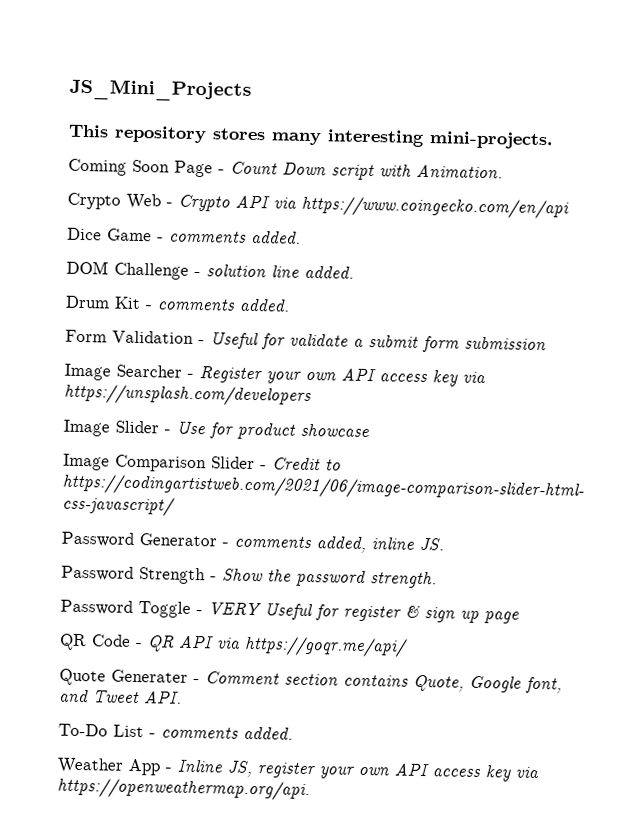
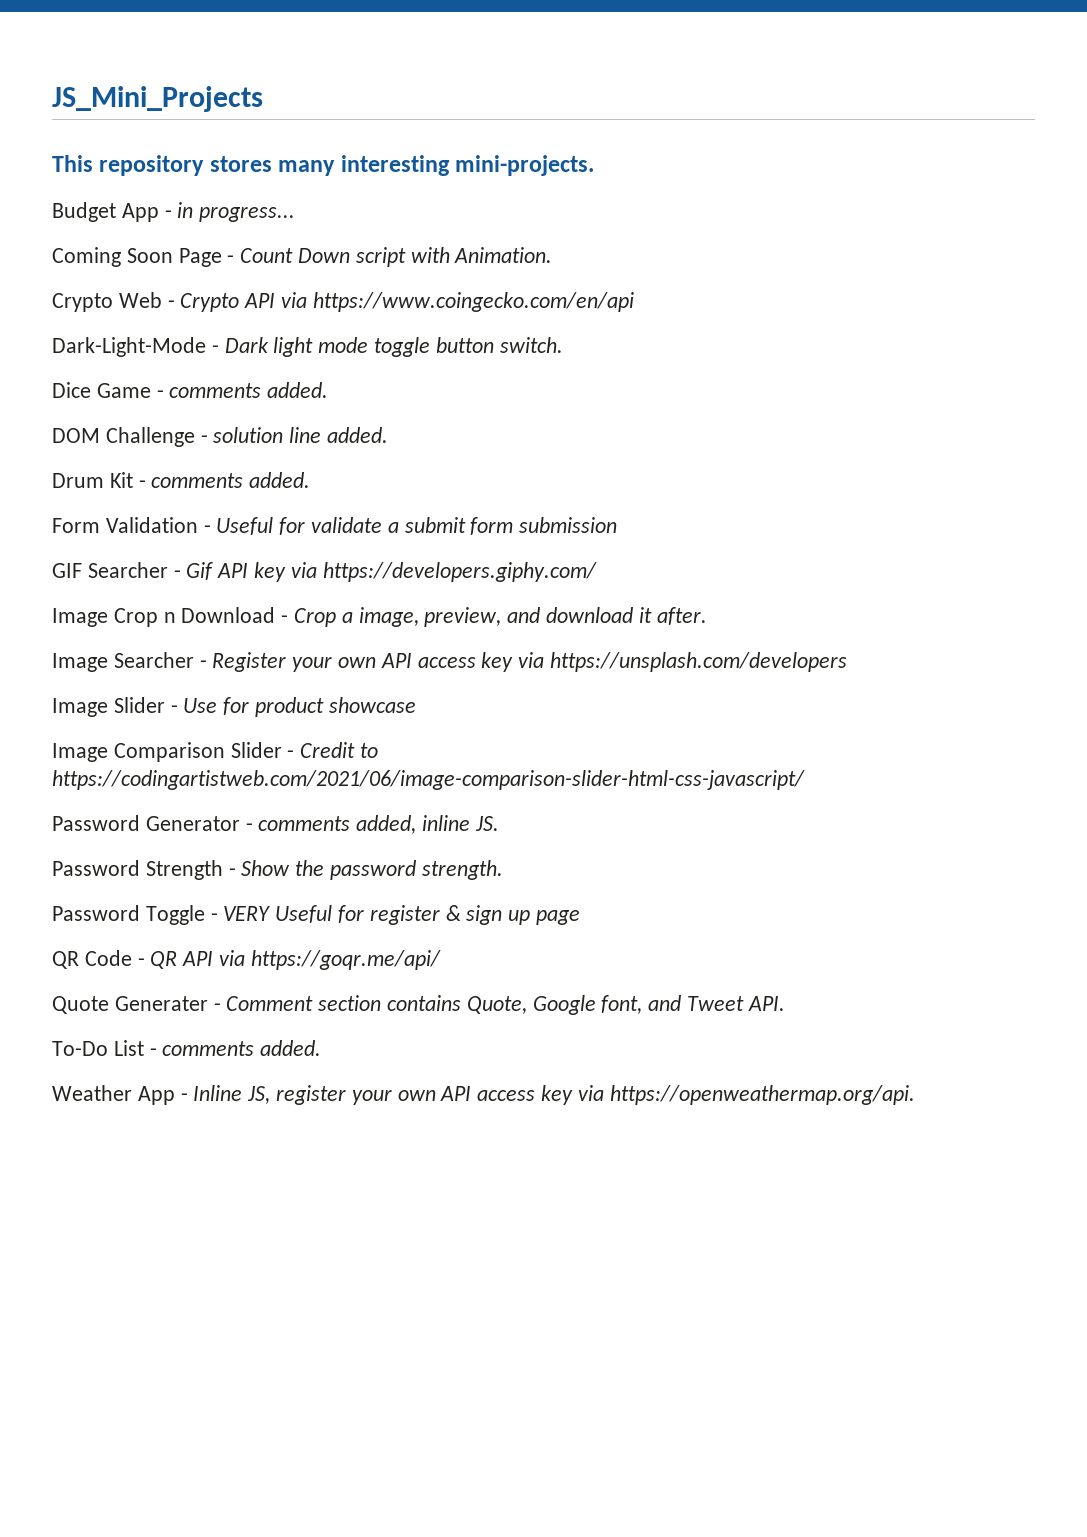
(554, 140) none -> [52,202,296,222] // Budget App - in progress...
(569, 207) none -> [52,337,563,357] // Dark-Light-Mode - Dark light mode toggle button switch.
(546, 343) none -> [52,562,597,582] [52,607,707,627] // GIF Searcher - Gif API key via https://developers.giphy.com/ // Image Crop n Download - Crop a image, preview, and download it after.

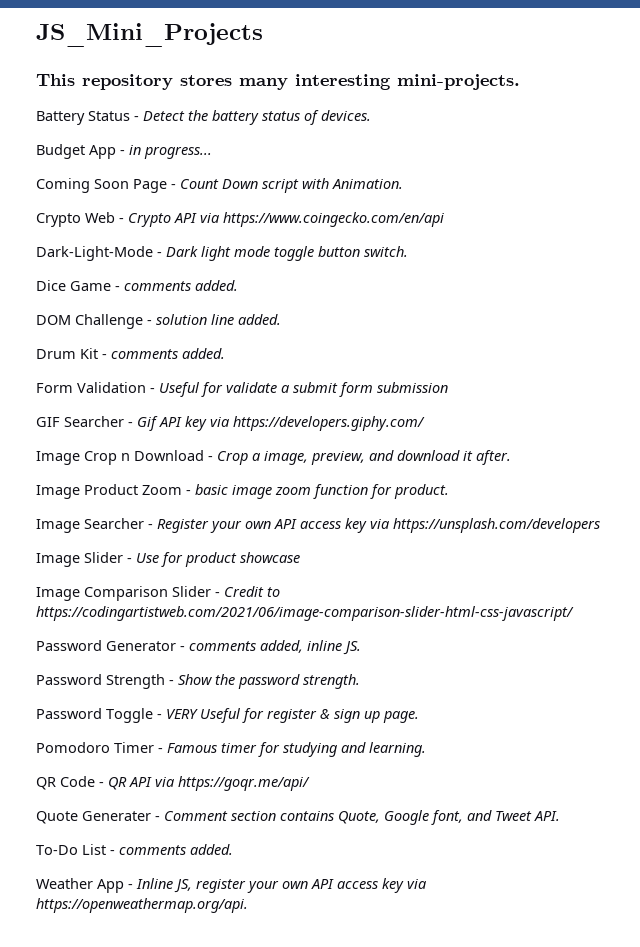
(595, 165) none -> [36,110,371,125] // Battery Status - Detect the battery status of devices.
(707, 616) none -> [36,484,449,499] // Image Product Zoom - basic image zoom function for product.
[536,910,581,925] page -> [383,711,419,723] [36,742,426,757] page. // Pomodoro Timer - Famous timer for studying and learning.

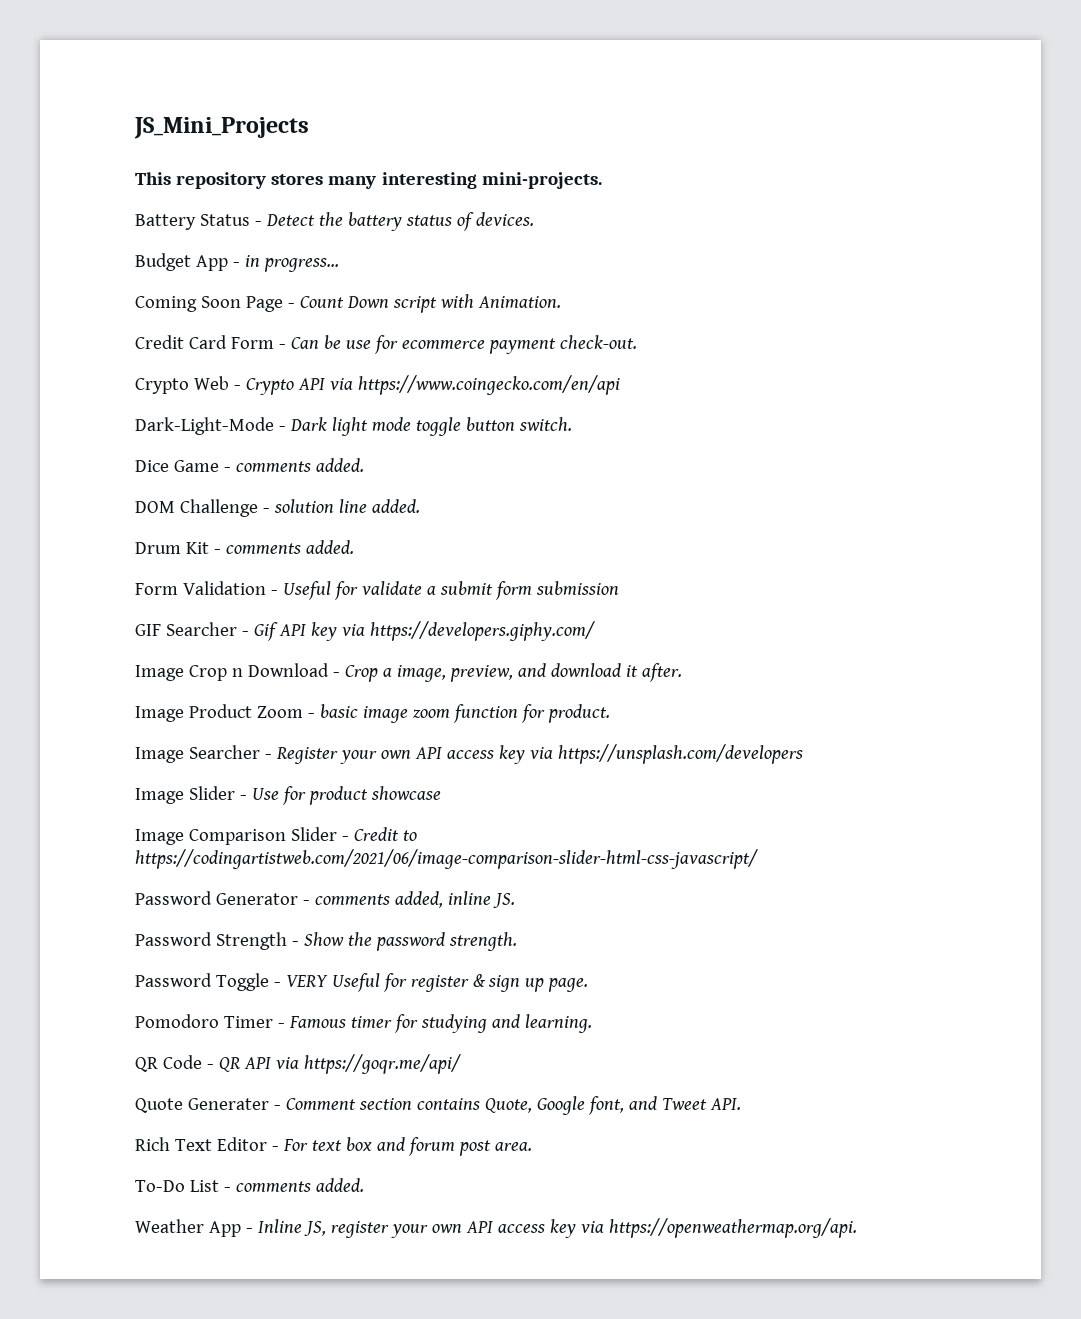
(403, 184) none -> [135,335,637,354] // Credit Card Form - Can be use for ecommerce payment check-out.
(560, 816) none -> [135,1137,532,1156] // Rich Text Editor - For text box and forum post area.

